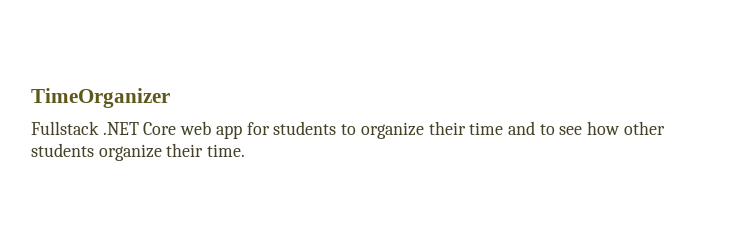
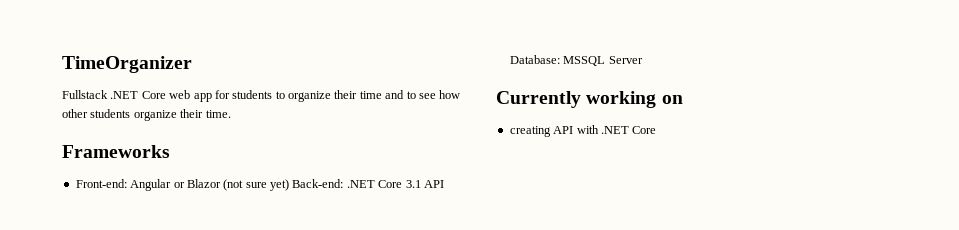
(246, 150) none -> [62,145,170,158] [75,179,444,191] [509,55,643,66] [496,91,683,108] [509,125,657,137] // Frameworks // Front-end: Angular or Blazor (not sure yet) Back-end: .NET Core 3.1 API Database: MSSQL Server // Currently working on // creating API with .NET Core

